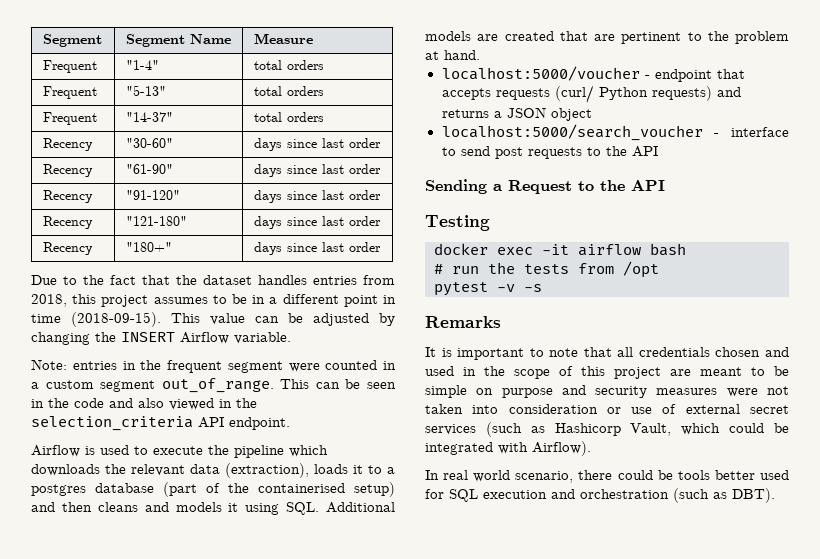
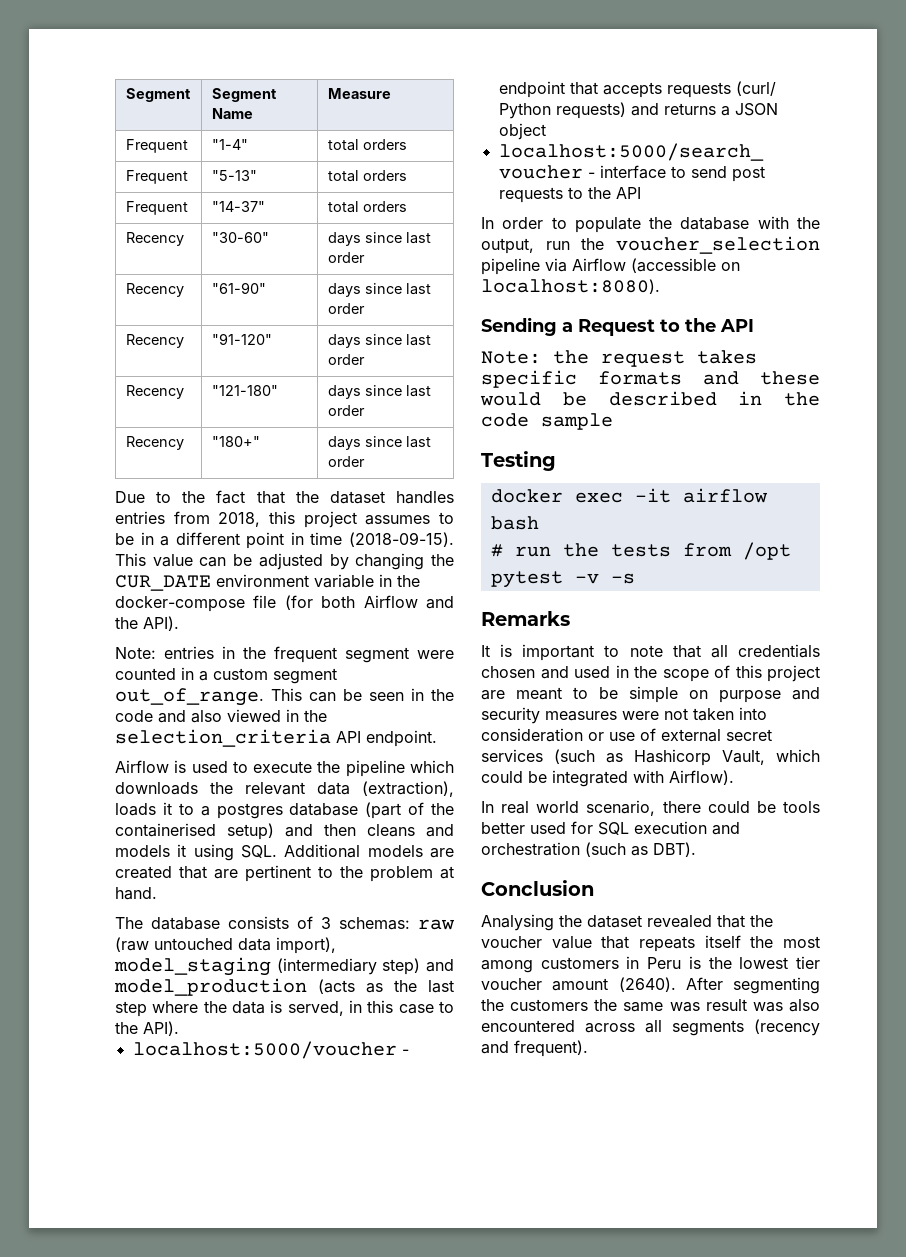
[121,332,291,344] INSERT Airflow variable. -> [115,574,420,591] [115,595,454,612] [115,616,179,631] CUR_DATE environment variable in the docker-compose file (for both Airflow and the API).
(480, 55) none -> [115,916,455,930] [115,937,336,954] [114,957,454,976] [114,978,454,996] [115,1000,454,1017] [115,1021,179,1036] // The database consists of 3 schemas: raw (raw untouched data import), model_staging (intermediary step) and model_production (acts as the last step where the data is served, in this case to the API).
(658, 151) none -> [481,216,820,233] [481,236,820,254] [481,258,740,275] [481,279,660,294] // In order to populate the database with the output, run the voucher_selection pipeline via Airflow (accessible on localhost:8080).
(665, 185) none -> [481,350,757,367] [481,370,820,388] [480,391,820,406] [481,413,613,430] // Note: the request takes specific formats and these would be described in the code sample
(775, 495) none -> [481,880,594,896] [481,914,773,931] [481,935,820,952] [481,956,820,973] [481,977,820,994] [481,999,820,1012] [481,1019,820,1036] [481,1040,588,1057] // Conclusion // Analysing the dataset revealed that the voucher value that repeats itself the most among customers in Peru is the lowest tier voucher amount (2640). After segmenting the customers the same was result was also encountered across all segments (recency and frequent).

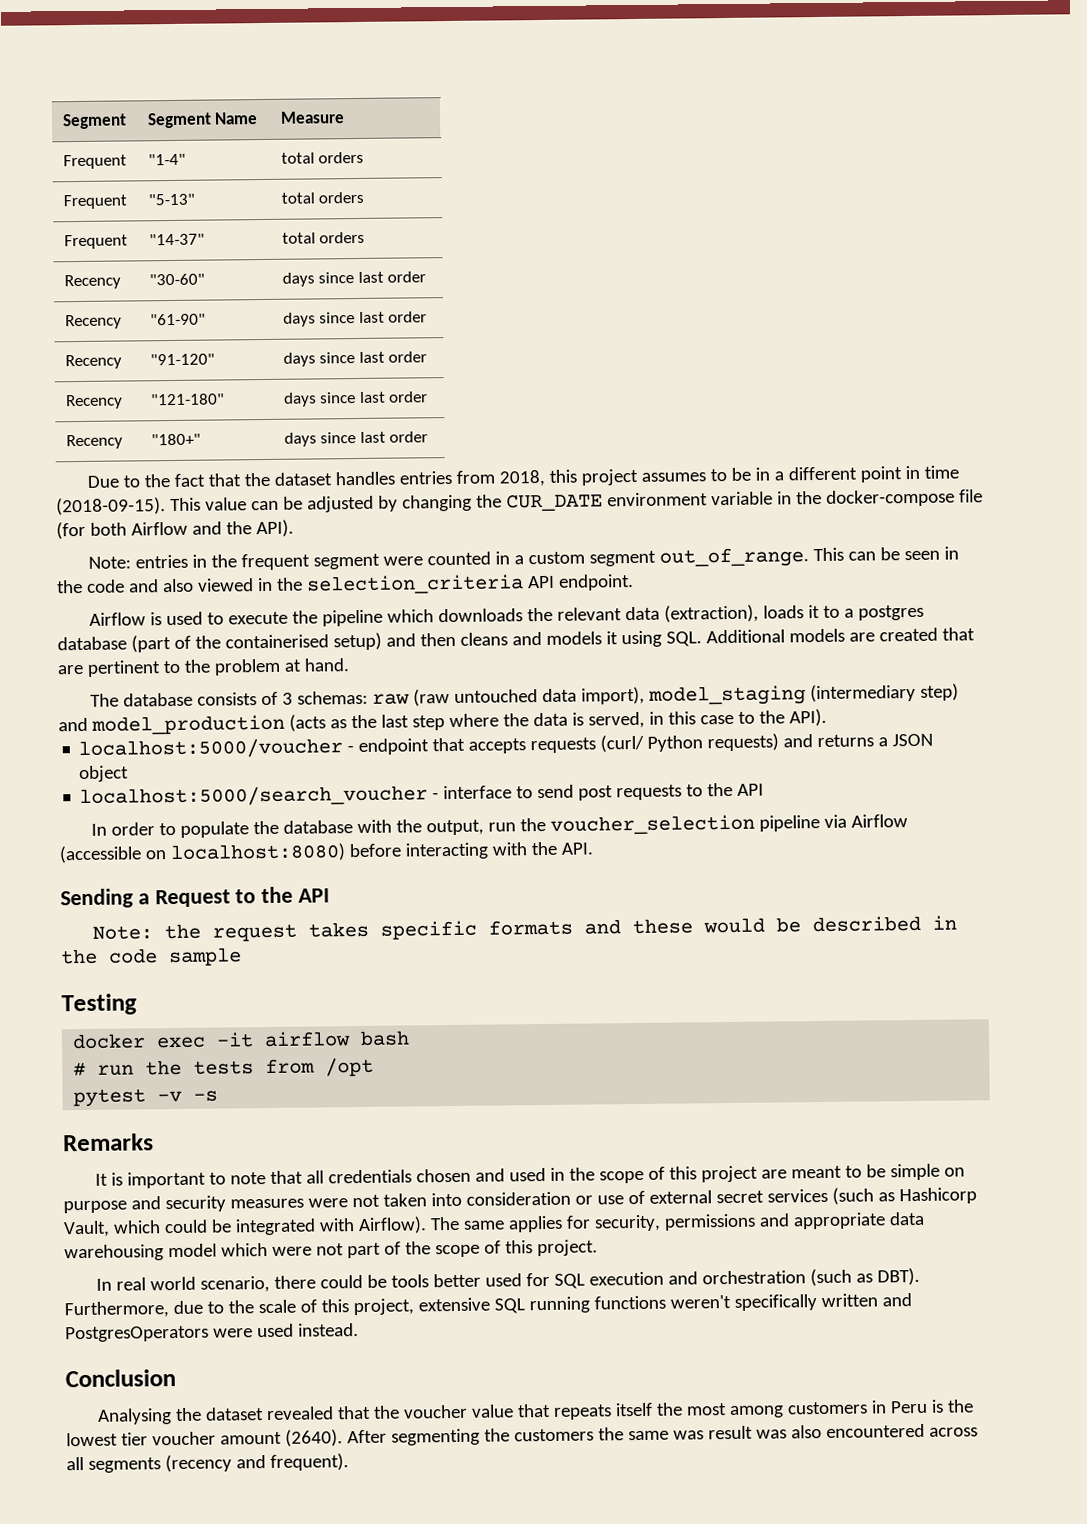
[481,279,660,294] localhost:8080). -> [169,841,594,863] localhost:8080) before interacting with the API.
(734, 777) none -> [429,1211,925,1233] [64,1239,598,1262] The same applies for security, permissions and appropriate data warehousing model which were not part of the scope of this project.
(696, 849) none -> [64,1293,912,1319] [65,1323,359,1343] Furthermore, due to the scale of this project, extensive SQL running functions weren't specifically written and PostgresOperators were used instead.

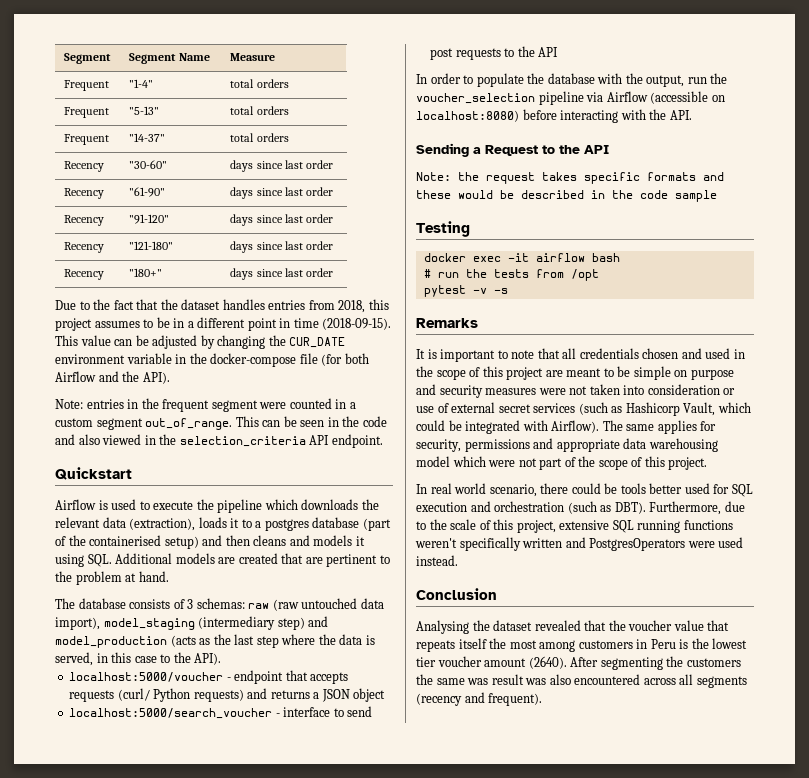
(634, 582) none -> [55,467,132,480] // Quickstart

